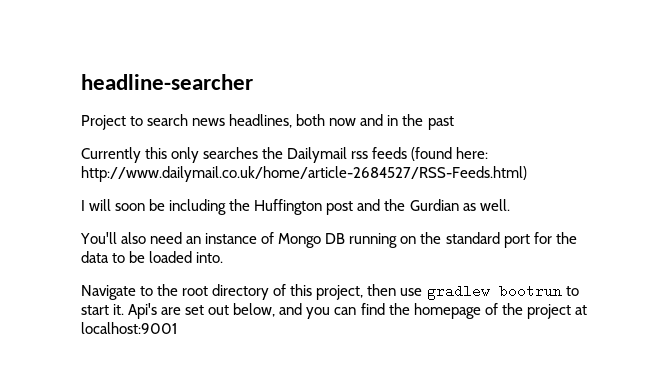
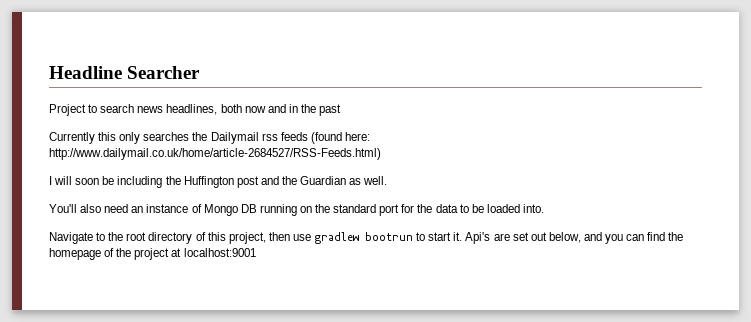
[81,74,253,90] headline-searcher -> [49,66,201,79] Headline Searcher
[409,199,459,211] Gurdian -> [300,176,347,185] Guardian

